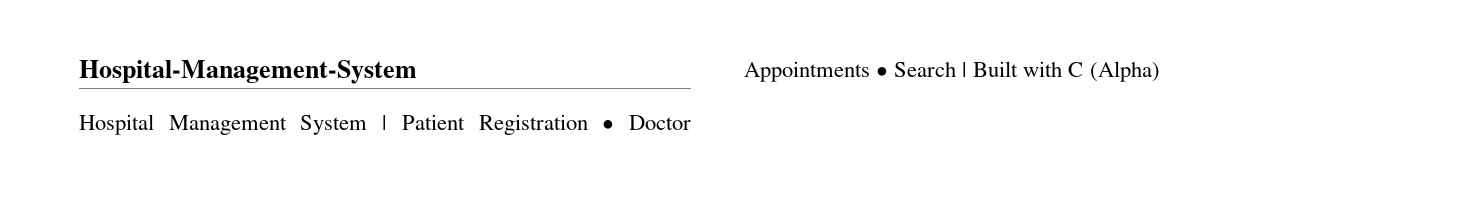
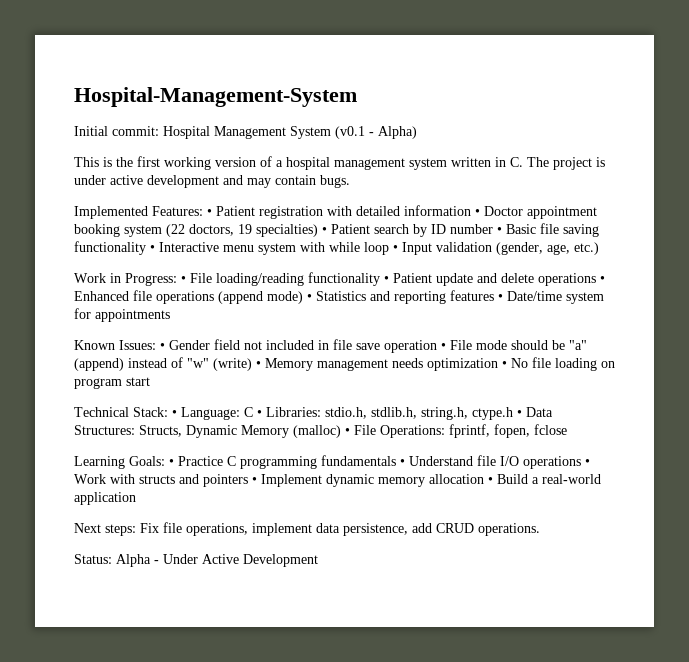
(417, 72) none -> [74,126,159,136] Initial commit:
[382,114,691,135] [744,61,1160,82] | Patient Registration • Doctor Appointments • Search | Built with C (Alpha) -> [335,126,417,139] [74,156,605,170] [74,175,350,188] [74,205,597,219] [74,223,599,237] [74,241,599,255] [74,272,605,286] [74,290,604,304] [74,308,170,322] [74,339,587,353] [74,357,615,371] [74,377,150,389] [74,407,553,420] [74,424,567,438] [74,455,590,469] [74,474,601,487] [74,492,136,505] [74,522,540,536] [74,554,318,567] (v0.1 - Alpha) // This is the first working version of a hospital management system written in C. The project is under active development and may contain bugs. // Implemented Features: • Patient registration with detailed information • Doctor appointment booking system (22 doctors, 19 specialties) • Patient search by ID number • Basic file saving functionality • Interactive menu system with while loop • Input validation (gender, age, etc.) // Work in Progress: • File loading/reading functionality • Patient update and delete operations • Enhanced file operations (append mode) • Statistics and reporting features • Date/time system for appointments // Known Issues: • Gender field not included in file save operation • File mode should be "a" (append) instead of "w" (write) • Memory management needs optimization • No file loading on program start // Technical Stack: • Language: C • Libraries: stdio.h, stdlib.h, string.h, ctype.h • Data Structures: Structs, Dynamic Memory (malloc) • File Operations: fprintf, fopen, fclose // Learning Goals: • Practice C programming fundamentals • Understand file I/O operations • Work with structs and pointers • Implement dynamic memory allocation • Build a real-world application // Next steps: Fix file operations, implement data persistence, add CRUD operations. // Status: Alpha - Under Active Development

